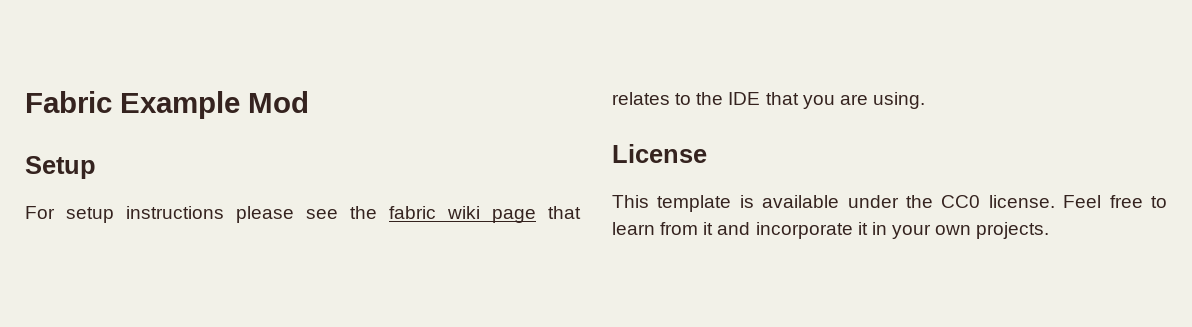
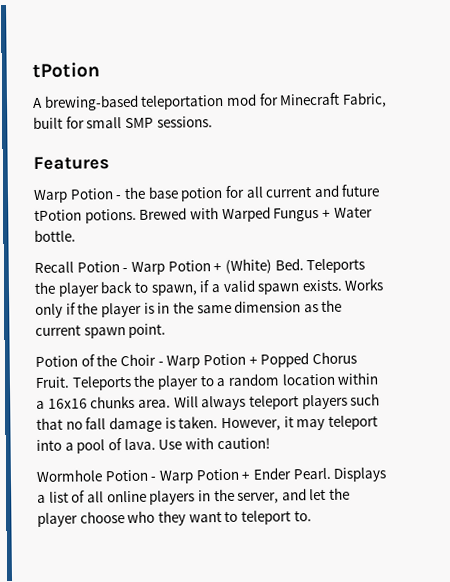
[25,91,309,119] [25,156,96,179] [25,206,581,223] [612,92,925,109] [612,144,707,163] [612,195,1167,212] [612,222,1050,239] Fabric Example Mod // Setup // For setup instructions please see the fabric wiki page that relates to the IDE that you are using. // License // This template is available under the CC0 license. Feel free to learn from it and incorporate it in your own projects. -> [32,62,100,79] [32,92,387,111] [33,116,213,129] [33,156,110,170] [33,184,381,203] [34,206,373,224] [34,229,76,242] [34,258,366,275] [34,278,385,297] [35,299,343,318] [35,323,167,339] [35,351,357,369] [35,372,379,391] [36,393,381,411] [36,415,378,433] [36,437,270,454] [36,467,388,484] [37,487,351,505] [37,510,312,527] tPotion // A brewing-based teleportation mod for Minecraft Fabric, built for small SMP sessions. // Features // Warp Potion - the base potion for all current and future tPotion potions. Brewed with Warped Fungus + Water bottle. // Recall Potion - Warp Potion + (White) Bed. Teleports the player back to spawn, if a valid spawn exists. Works only if the player is in the same dimension as the current spawn point. // Potion of the Choir - Warp Potion + Popped Chorus Fruit. Teleports the player to a random location within a 16x16 chunks area. Will always teleport players such that no fall damage is taken. However, it may teleport into a pool of lava. Use with caution! // Wormhole Potion - Warp Potion + Ender Pearl. Displays a list of all online players in the server, and let the player choose who they want to teleport to.

